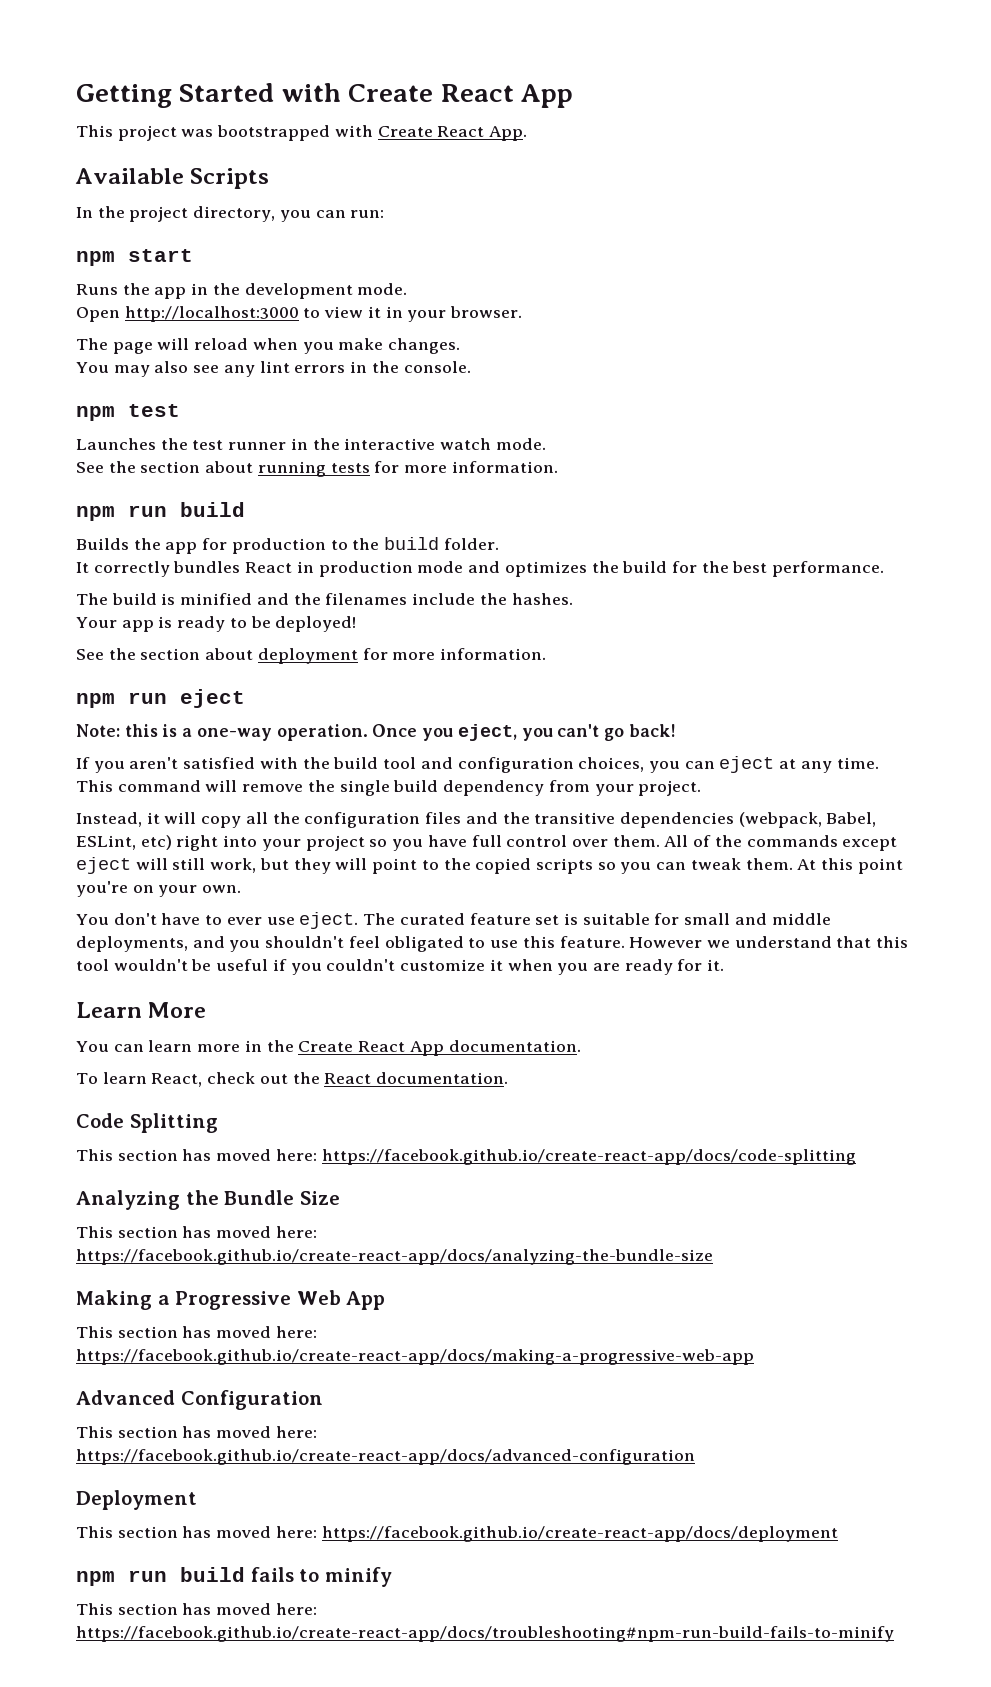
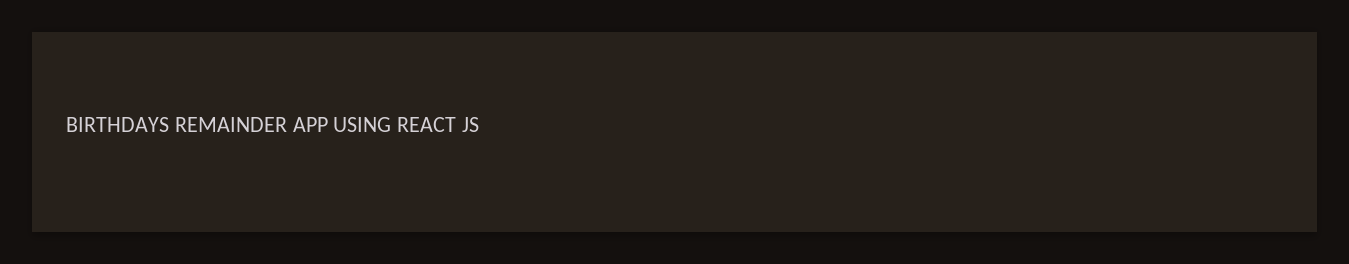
[76,83,574,108] [76,125,528,141] [75,168,270,189] [76,206,385,222] [76,249,193,266] [76,283,408,299] [76,306,523,322] [76,338,461,354] [76,361,471,377] [76,404,180,421] [76,438,546,450] [76,461,558,477] [76,502,245,521] [76,537,499,554] [76,561,885,577] [76,593,573,605] [76,616,357,632] [76,648,547,664] [76,689,245,708] [76,724,676,741] [76,756,879,773] [76,780,702,796] [76,812,877,828] [76,835,898,851] [76,857,903,874] [76,881,242,897] [76,912,831,929] [76,936,909,952] [76,959,725,975] [76,1002,207,1018] [76,1040,581,1056] [76,1072,509,1087] [76,1113,218,1133] [76,1149,856,1165] [76,1190,340,1210] [76,1226,317,1238] [76,1249,713,1265] [76,1290,386,1310] [76,1326,317,1338] [76,1349,754,1365] [76,1390,323,1410] [76,1426,317,1438] [76,1449,695,1465] [76,1490,197,1510] [76,1526,838,1542] [76,1567,392,1587] [76,1603,317,1615] [76,1626,894,1642] Getting Started with Create React App // This project was bootstrapped with Create React App. // Available Scripts // In the project directory, you can run: // npm start // Runs the app in the development mode. // Open http://localhost:3000 to view it in your browser. // The page will reload when you make changes. // You may also see any lint errors in the console. // npm test // Launches the test runner in the interactive watch mode. // See the section about running tests for more information. // npm run build // Builds the app for production to the build folder. // It correctly bundles React in production mode and optimizes the build for the best performance. // The build is minified and the filenames include the hashes. // Your app is ready to be deployed! // See the section about deployment for more information. // npm run eject // Note: this is a one-way operation. Once you eject, you can't go back! // If you aren't satisfied with the build tool and configuration choices, you can eject at any time. This command will remove the single build dependency from your project. // Instead, it will copy all the configuration files and the transitive dependencies (webpack, Babel, ESLint, etc) right into your project so you have full control over them. All of the commands except eject will still work, but they will point to the copied scripts so you can tweak them. At this point you're on your own. // You don't have to ever use eject. The curated feature set is suitable for small and middle deployments, and you shouldn't feel obligated to use this feature. However we understand that this tool wouldn't be useful if you couldn't customize it when you are ready for it. // Learn More // You can learn more in the Create React App documentation. // To learn React, check out the React documentation. // Code Splitting // This section has moved here: https://facebook.github.io/create-react-app/docs/code-splitting // Analyzing the Bundle Size // This section has moved here: https://facebook.github.io/create-react-app/docs/analyzing-the-bundle-size // Making a Progressive Web App // This section has moved here: https://facebook.github.io/create-react-app/docs/making-a-progressive-web-app // Advanced Configuration // This section has moved here: https://facebook.github.io/create-react-app/docs/advanced-configuration // Deployment // This section has moved here: https://facebook.github.io/create-react-app/docs/deployment // npm run build fails to minify // This section has moved here: https://facebook.github.io/create-react-app/docs/troubleshooting#npm-run-build-fails-to-minify -> [66,117,480,132] BIRTHDAYS REMAINDER APP USING REACT JS

